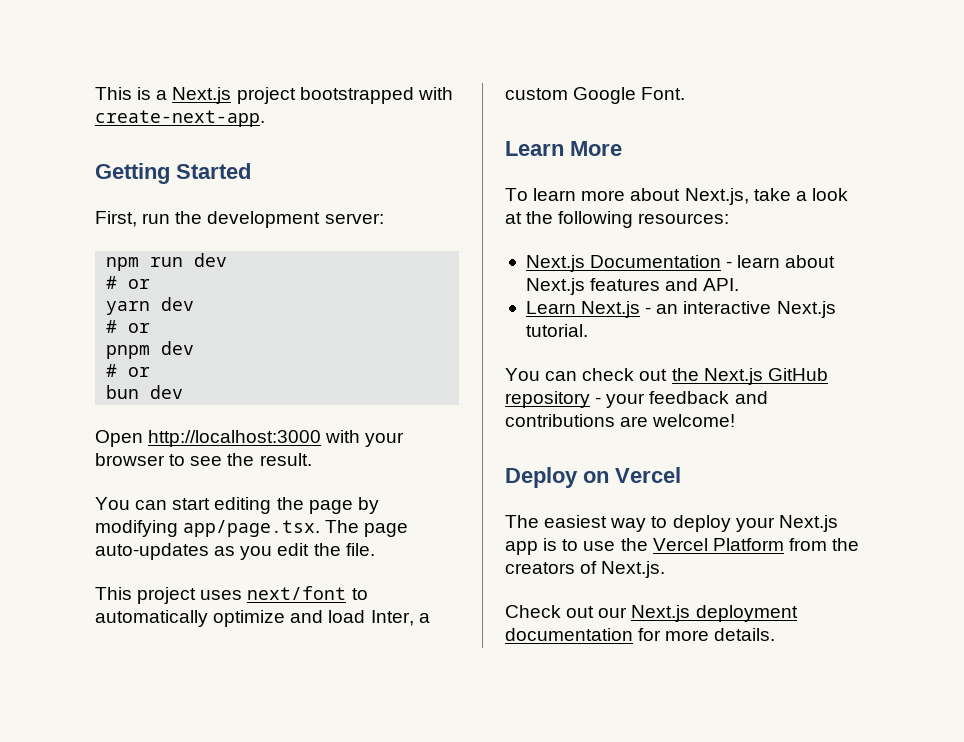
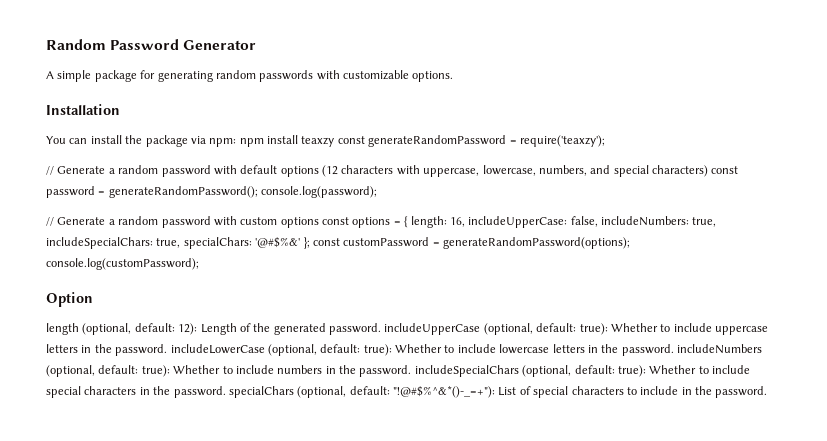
[95,87,453,104] [95,110,265,127] [95,163,251,184] [95,211,384,228] [106,253,228,271] [106,276,151,289] [106,297,195,315] [106,320,151,333] [106,341,195,359] [106,364,151,377] [106,385,184,399] [95,430,405,447] [95,453,312,466] [95,497,379,514] [95,520,409,537] [95,543,375,560] [95,586,368,604] [95,610,430,627] [505,87,686,104] [505,141,622,156] [505,188,848,205] [505,211,730,228] [525,255,836,272] [525,278,740,295] [525,301,836,318] [525,324,588,337] [505,368,828,385] [505,391,768,408] [505,414,736,427] [505,467,681,488] [505,515,838,532] [505,538,860,555] [505,561,666,578] [505,605,798,622] [505,628,776,641] This is a Next.js project bootstrapped with create-next-app. // Getting Started // First, run the development server: // npm run dev // # or // yarn dev // # or // pnpm dev // # or // bun dev // Open http://localhost:3000 with your browser to see the result. // You can start editing the page by modifying app/page.tsx. The page auto-updates as you edit the file. // This project uses next/font to automatically optimize and load Inter, a custom Google Font. // Learn More // To learn more about Next.js, take a look at the following resources: // Next.js Documentation - learn about Next.js features and API. // Learn Next.js - an interactive Next.js tutorial. // You can check out the Next.js GitHub repository - your feedback and contributions are welcome! // Deploy on Vercel // The easiest way to deploy your Next.js app is to use the Vercel Platform from the creators of Next.js. // Check out our Next.js deployment documentation for more details. -> [46,39,257,50] [46,70,454,82] [46,104,120,115] [46,135,605,147] [46,165,739,177] [46,186,378,198] [46,216,717,228] [46,237,630,249] [46,258,199,270] [46,292,93,307] [46,323,768,335] [46,344,762,356] [46,365,750,377] [46,386,768,398] Random Password Generator // A simple package for generating random passwords with customizable options. // Installation // You can install the package via npm: npm install teaxzy const generateRandomPassword = require('teaxzy'); // // Generate a random password with default options (12 characters with uppercase, lowercase, numbers, and special characters) const password = generateRandomPassword(); console.log(password); // // Generate a random password with custom options const options = { length: 16, includeUpperCase: false, includeNumbers: true, includeSpecialChars: true, specialChars: '@#$%&' }; const customPassword = generateRandomPassword(options); console.log(customPassword); // Option // length (optional, default: 12): Length of the generated password. includeUpperCase (optional, default: true): Whether to include uppercase letters in the password. includeLowerCase (optional, default: true): Whether to include lowercase letters in the password. includeNumbers (optional, default: true): Whether to include numbers in the password. includeSpecialChars (optional, default: true): Whether to include special characters in the password. specialChars (optional, default: "!@#$%^&*()-_=+"): List of special characters to include in the password.

